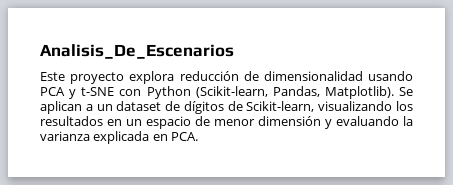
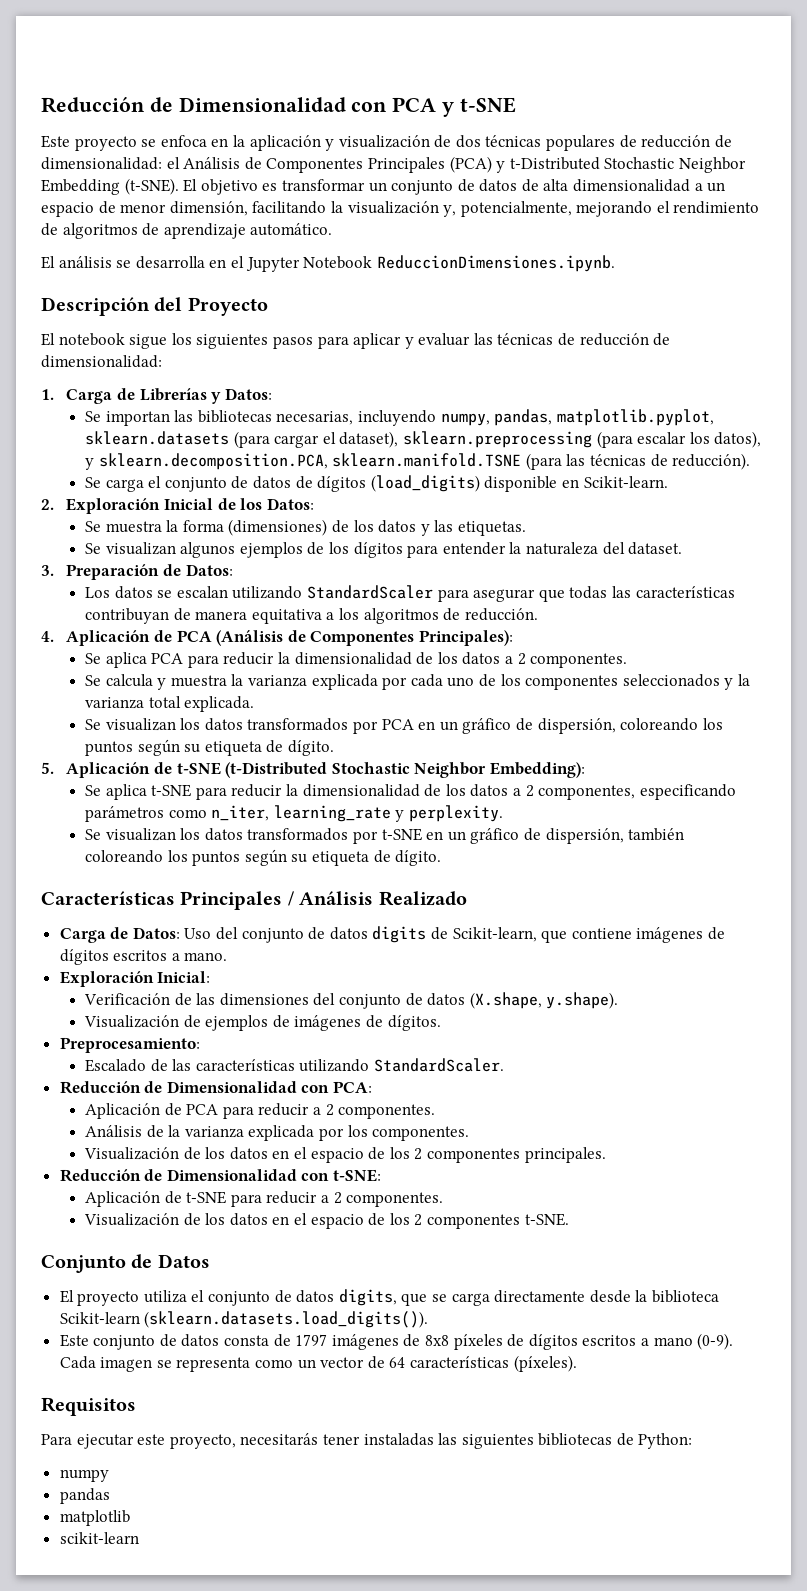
[40,44,234,59] [40,71,413,84] [40,86,413,99] [40,101,413,114] [40,116,413,129] [40,131,199,144] Analisis_De_Escenarios // Este proyecto explora reducción de dimensionalidad usando PCA y t-SNE con Python (Scikit-learn, Pandas, Matplotlib). Se aplican a un dataset de dígitos de Scikit-learn, visualizando los resultados en un espacio de menor dimensión y evaluando la varianza explicada en PCA. -> [41,97,516,117] [41,135,732,151] [41,156,746,173] [41,178,726,195] [41,201,760,217] [41,223,333,239] [41,255,615,272] [41,297,268,316] [41,333,671,349] [41,355,162,368] [41,388,272,404] [85,409,714,426] [85,431,762,448] [85,453,751,470] [85,475,668,492] [41,498,314,514] [85,519,526,536] [85,542,683,558] [41,564,233,580] [85,585,735,602] [85,608,538,624] [41,630,513,646] [85,652,628,668] [85,674,750,690] [85,696,255,712] [85,718,723,734] [85,739,335,756] [41,762,585,778] [85,784,736,800] [85,805,504,822] [85,828,685,844] [85,849,442,866] [41,891,467,910] [59,926,725,943] [59,949,228,965] [59,971,211,987] [84,992,619,1009] [84,1015,441,1031] [59,1037,200,1053] [85,1058,505,1072] [59,1081,373,1094] [85,1103,436,1119] [85,1125,470,1141] [84,1147,606,1163] [59,1169,382,1182] [85,1191,444,1207] [84,1213,569,1229] [41,1254,210,1273] [59,1289,719,1306] [59,1311,429,1328] [59,1333,734,1350] [59,1355,577,1372] [41,1397,136,1416] [41,1433,693,1449] [59,1469,109,1482] [59,1488,110,1504] [59,1510,130,1526] [59,1532,139,1544] Reducción de Dimensionalidad con PCA y t-SNE // Este proyecto se enfoca en la aplicación y visualización de dos técnicas populares de reducción de dimensionalidad: el Análisis de Componentes Principales (PCA) y t-Distributed Stochastic Neighbor Embedding (t-SNE). El objetivo es transformar un conjunto de datos de alta dimensionalidad a un espacio de menor dimensión, facilitando la visualización y, potencialmente, mejorando el rendimiento de algoritmos de aprendizaje automático. // El análisis se desarrolla en el Jupyter Notebook ReduccionDimensiones.ipynb. // Descripción del Proyecto // El notebook sigue los siguientes pasos para aplicar y evaluar las técnicas de reducción de dimensionalidad: // 1. Carga de Librerías y Datos: // Se importan las bibliotecas necesarias, incluyendo numpy, pandas, matplotlib.pyplot, sklearn.datasets (para cargar el dataset), sklearn.preprocessing (para escalar los datos), y sklearn.decomposition.PCA, sklearn.manifold.TSNE (para las técnicas de reducción). // Se carga el conjunto de datos de dígitos (load_digits) disponible en Scikit-learn. // 2. Exploración Inicial de los Datos: // Se muestra la forma (dimensiones) de los datos y las etiquetas. // Se visualizan algunos ejemplos de los dígitos para entender la naturaleza del dataset. // 3. Preparación de Datos: // Los datos se escalan utilizando StandardScaler para asegurar que todas las características contribuyan de manera equitativa a los algoritmos de reducción. // 4. Aplicación de PCA (Análisis de Componentes Principales): // Se aplica PCA para reducir la dimensionalidad de los datos a 2 componentes. // Se calcula y muestra la varianza explicada por cada uno de los componentes seleccionados y la varianza total explicada. // Se visualizan los datos transformados por PCA en un gráfico de dispersión, coloreando los puntos según su etiqueta de dígito. // 5. Aplicación de t-SNE (t-Distributed Stochastic Neighbor Embedding): // Se aplica t-SNE para reducir la dimensionalidad de los datos a 2 componentes, especificando parámetros como n_iter, learning_rate y perplexity. // Se visualizan los datos transformados por t-SNE en un gráfico de dispersión, también coloreando los puntos según su etiqueta de dígito. // Características Principales / Análisis Realizado // Carga de Datos: Uso del conjunto de datos digits de Scikit-learn, que contiene imágenes de dígitos escritos a mano. // Exploración Inicial: // Verificación de las dimensiones del conjunto de datos (X.shape, y.shape). // Visualización de ejemplos de imágenes de dígitos. // Preprocesamiento: // Escalado de las características utilizando StandardScaler. // Reducción de Dimensionalidad con PCA: // Aplicación de PCA para reducir a 2 componentes. // Análisis de la varianza explicada por los componentes. // Visualización de los datos en el espacio de los 2 componentes principales. // Reducción de Dimensionalidad con t-SNE: // Aplicación de t-SNE para reducir a 2 componentes. // Visualización de los datos en el espacio de los 2 componentes t-SNE. // Conjunto de Datos // El proyecto utiliza el conjunto de datos digits, que se carga directamente desde la biblioteca Scikit-learn (sklearn.datasets.load_digits()). // Este conjunto de datos consta de 1797 imágenes de 8x8 píxeles de dígitos escritos a mano (0-9). Cada imagen se representa como un vector de 64 características (píxeles). // Requisitos // Para ejecutar este proyecto, necesitarás tener instaladas las siguientes bibliotecas de Python: // numpy // pandas // matplotlib // scikit-learn

